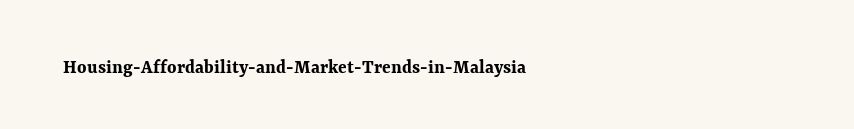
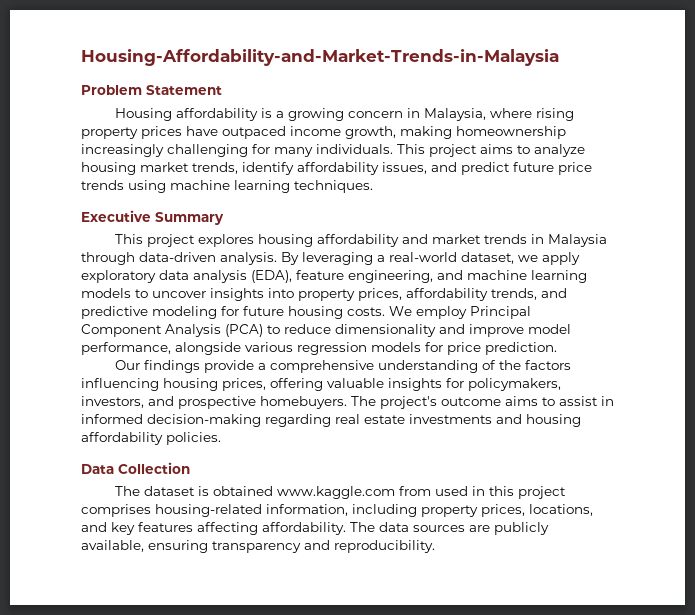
(526, 68) none -> [81,85,222,95] [115,108,575,121] [81,126,566,139] [81,144,585,157] [81,162,592,175] [81,180,373,193] [81,210,224,225] [115,234,608,247] [81,252,580,265] [81,270,587,283] [81,288,567,301] [81,306,531,319] [81,324,571,337] [81,342,557,355] [115,360,572,373] [81,378,561,391] [81,396,614,409] [81,414,581,427] [81,432,221,445] [81,462,190,474] [115,486,567,499] [81,504,593,517] [81,522,549,535] [81,540,435,553] // Problem Statement // Housing affordability is a growing concern in Malaysia, where rising property prices have outpaced income growth, making homeownership increasingly challenging for many individuals. This project aims to analyze housing market trends, identify affordability issues, and predict future price trends using machine learning techniques. // Executive Summary // This project explores housing affordability and market trends in Malaysia through data-driven analysis. By leveraging a real-world dataset, we apply exploratory data analysis (EDA), feature engineering, and machine learning models to uncover insights into property prices, affordability trends, and predictive modeling for future housing costs. We employ Principal Component Analysis (PCA) to reduce dimensionality and improve model performance, alongside various regression models for price prediction. // Our findings provide a comprehensive understanding of the factors influencing housing prices, offering valuable insights for policymakers, investors, and prospective homebuyers. The project's outcome aims to assist in informed decision-making regarding real estate investments and housing affordability policies. // Data Collection // The dataset is obtained www.kaggle.com from used in this project comprises housing-related information, including property prices, locations, and key features affecting affordability. The data sources are publicly available, ensuring transparency and reproducibility.

